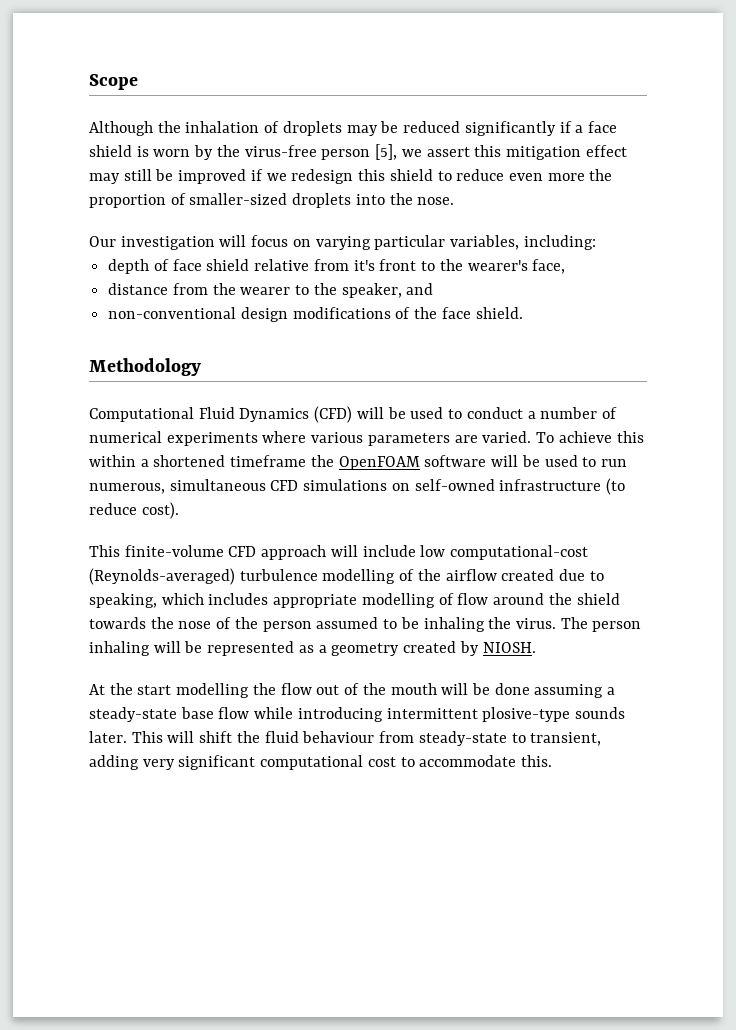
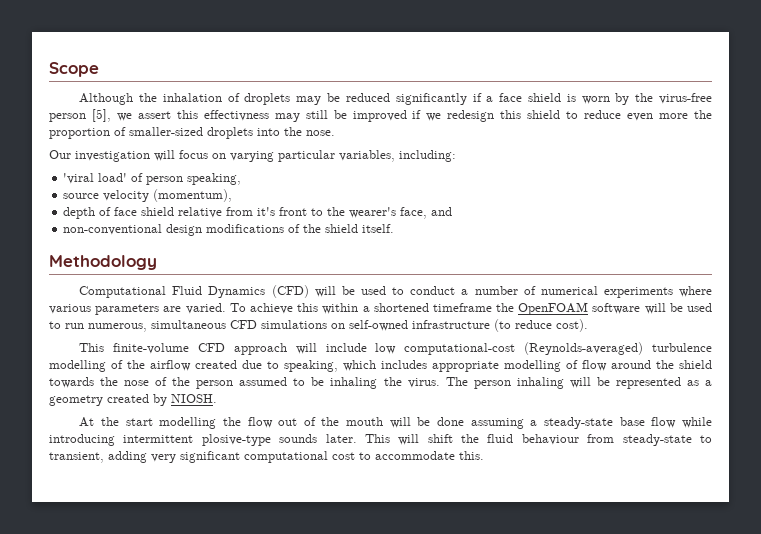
[505,145,627,160] mitigation effect -> [203,110,269,121] effectivness
(596, 242) none -> [63,173,242,185] [63,189,233,202] // 'viral load' of person speaking, // source velocity (momentum),
[108,283,402,298] // distance from the wearer to the speaker, -> (428, 213) none
[441,307,523,319] face shield. -> [325,224,395,233] shield itself.

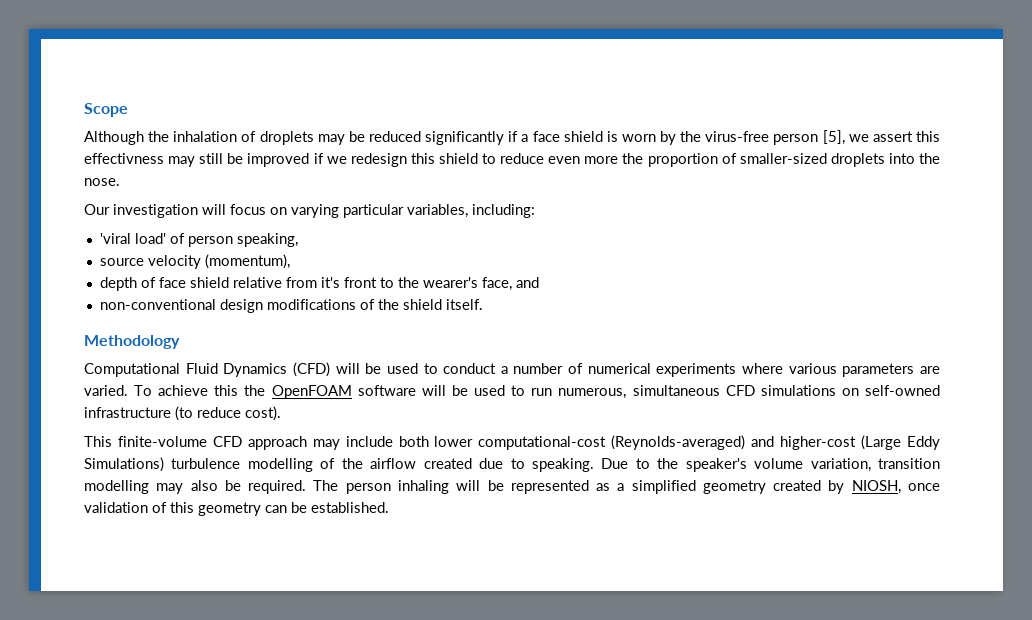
[322,303,492,314] within a shortened timeframe -> (239, 390) none
[295,342,644,355] will include low computational-cost (Reynolds-averaged) -> [312,435,940,450] [84,457,164,472] may include both lower computational-cost (Reynolds-averaged) and higher-cost (Large Eddy Simulations)
[284,360,712,372] [49,377,440,389] speaking, which includes appropriate modelling of flow around the shield towards the nose of the person assumed to be inhaling the virus. -> [531,458,940,472] [84,480,307,494] speaking. Due to the speaker's volume variation, transition modelling may also be required.
(712, 383) none -> [631,480,696,494] simplified
[171,394,217,403] [79,417,712,429] [49,434,712,446] [49,451,484,463] NIOSH. // At the start modelling the flow out of the mouth will be done assuming a steady-state base flow while introducing intermittent plosive-type sounds later. This will shift the fluid behaviour from steady-state to transient, adding very significant computational cost to accommodate this. -> [851,480,941,494] [84,502,389,516] NIOSH, once validation of this geometry can be established.

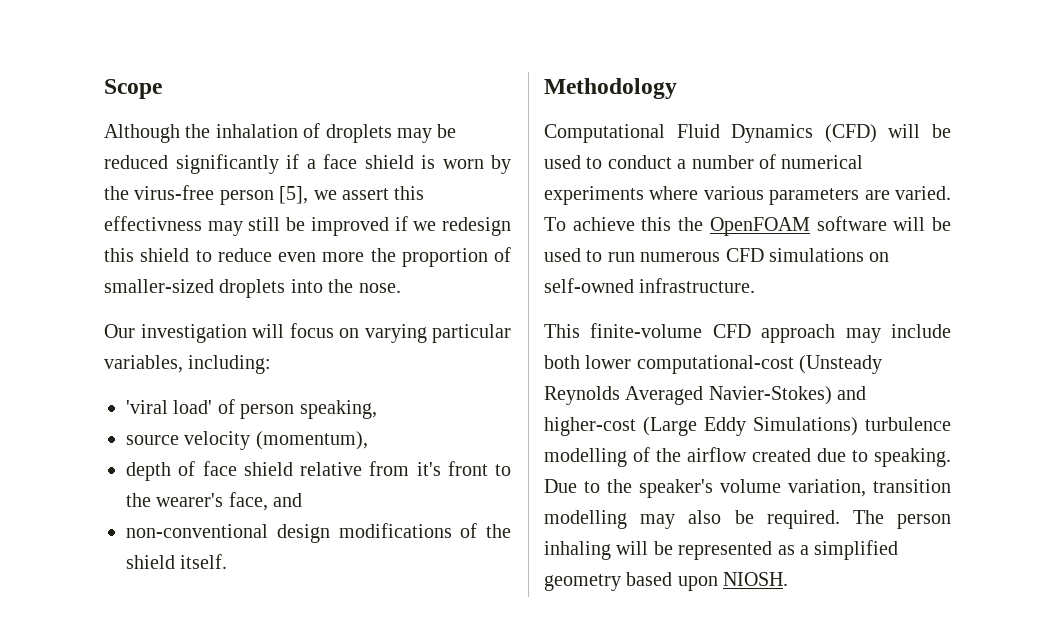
[558,385,720,399] numerous, simultaneous -> [640,252,721,262] numerous
[84,406,281,421] infrastructure (to reduce cost). -> [639,278,756,293] infrastructure.
[611,435,746,450] (Reynolds-averaged) -> [799,355,883,374] [544,386,832,405] (Unsteady Reynolds Averaged Navier-Stokes)
[773,480,941,494] [84,502,389,516] created by NIOSH, once validation of this geometry can be established. -> [626,572,789,591] based upon NIOSH.

